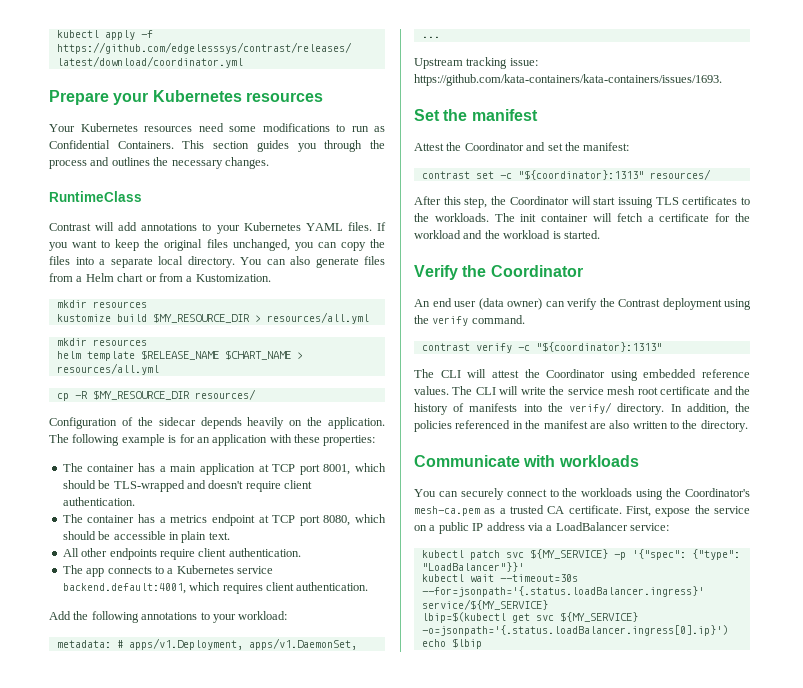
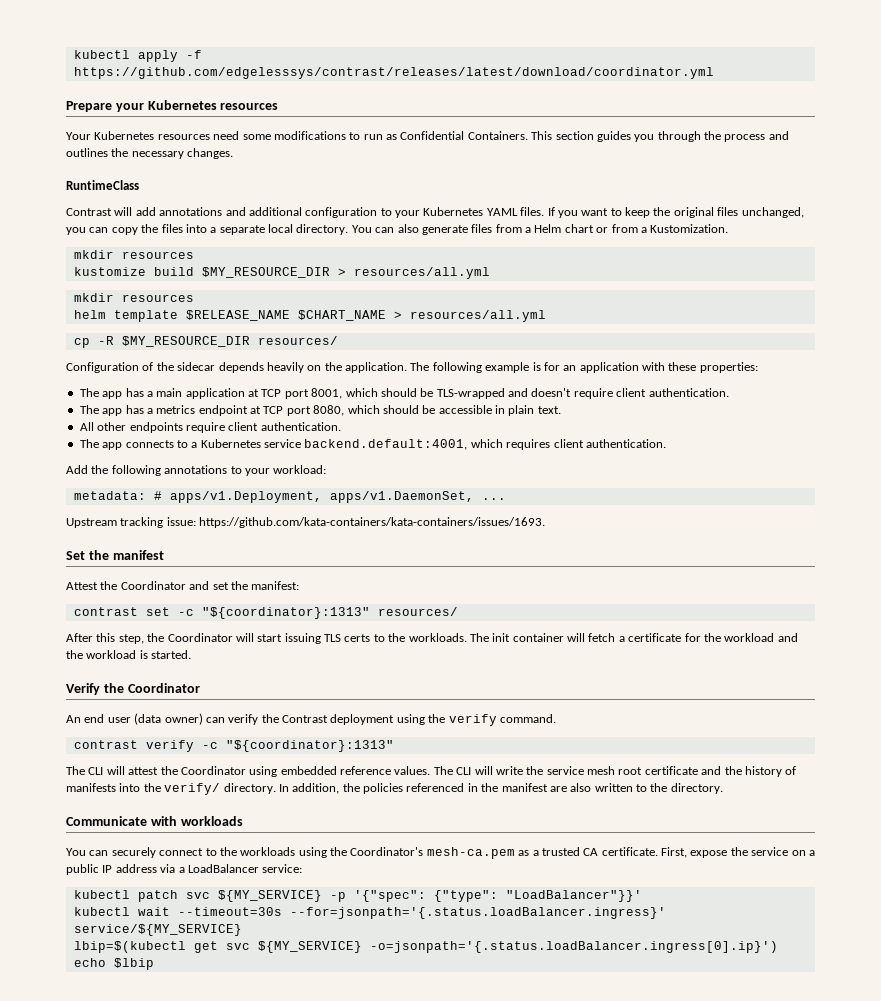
(198, 227) none -> [225,207,378,218] and additional configuration
[87,464,135,472] container -> [102,391,123,399] app
[87,515,135,523] container -> [102,408,123,416] app
[682,196,738,205] certificates -> [344,634,371,642] certs

